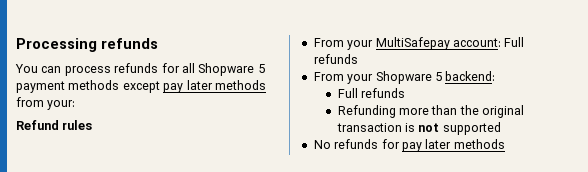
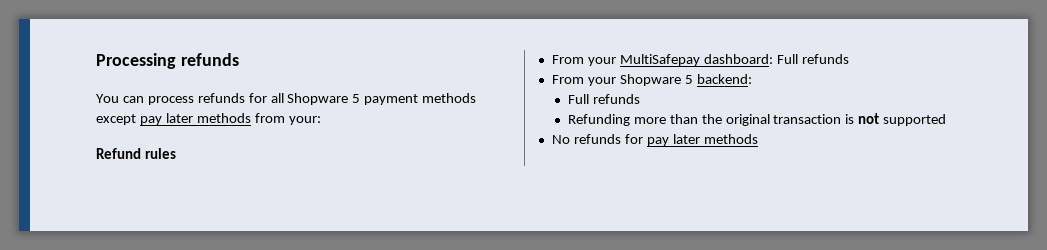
[452,38,501,47] account: -> [703,54,773,64] dashboard:

